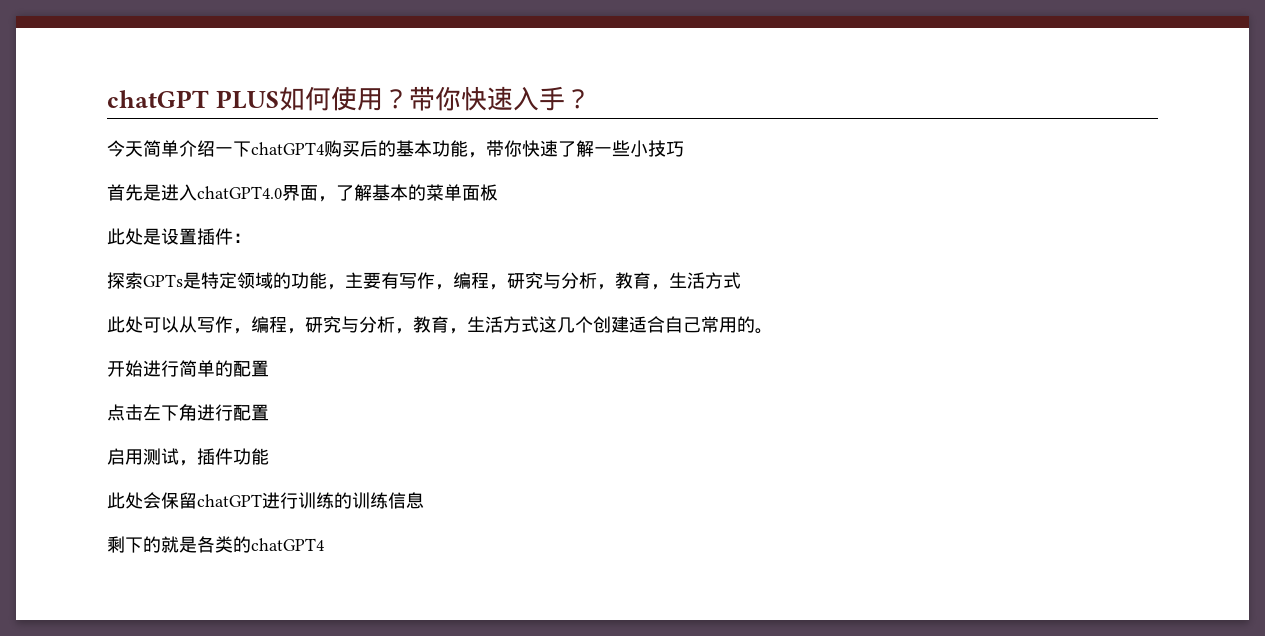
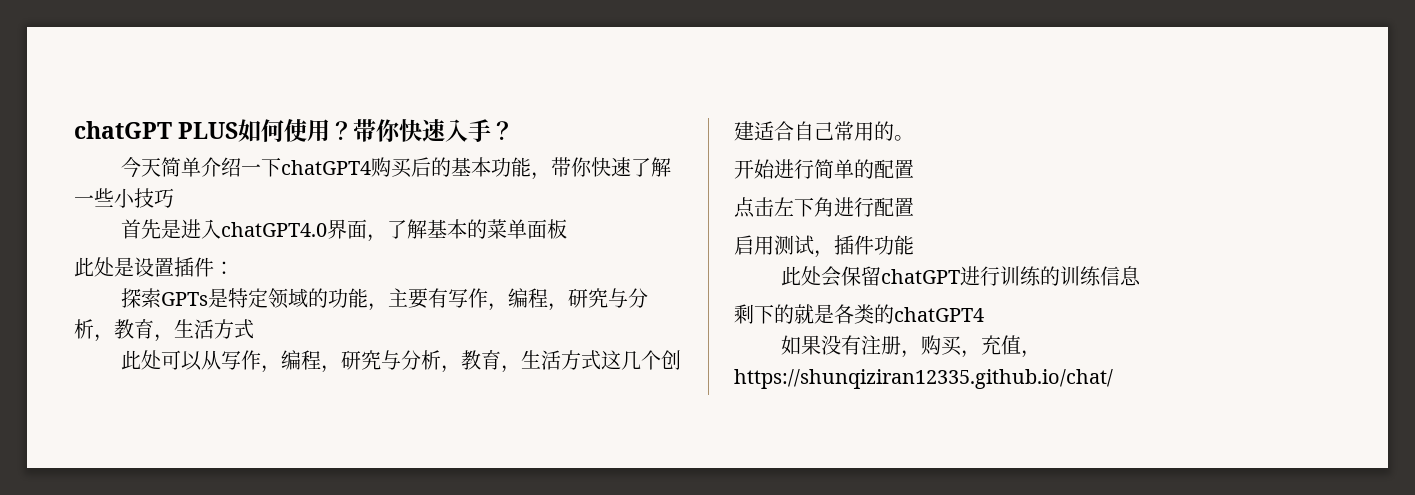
(324, 544) none -> [780,335,1041,358] [734,369,1113,389] // 如果没有注册，购买，充值，https://shunqiziran12335.github.io/chat/

